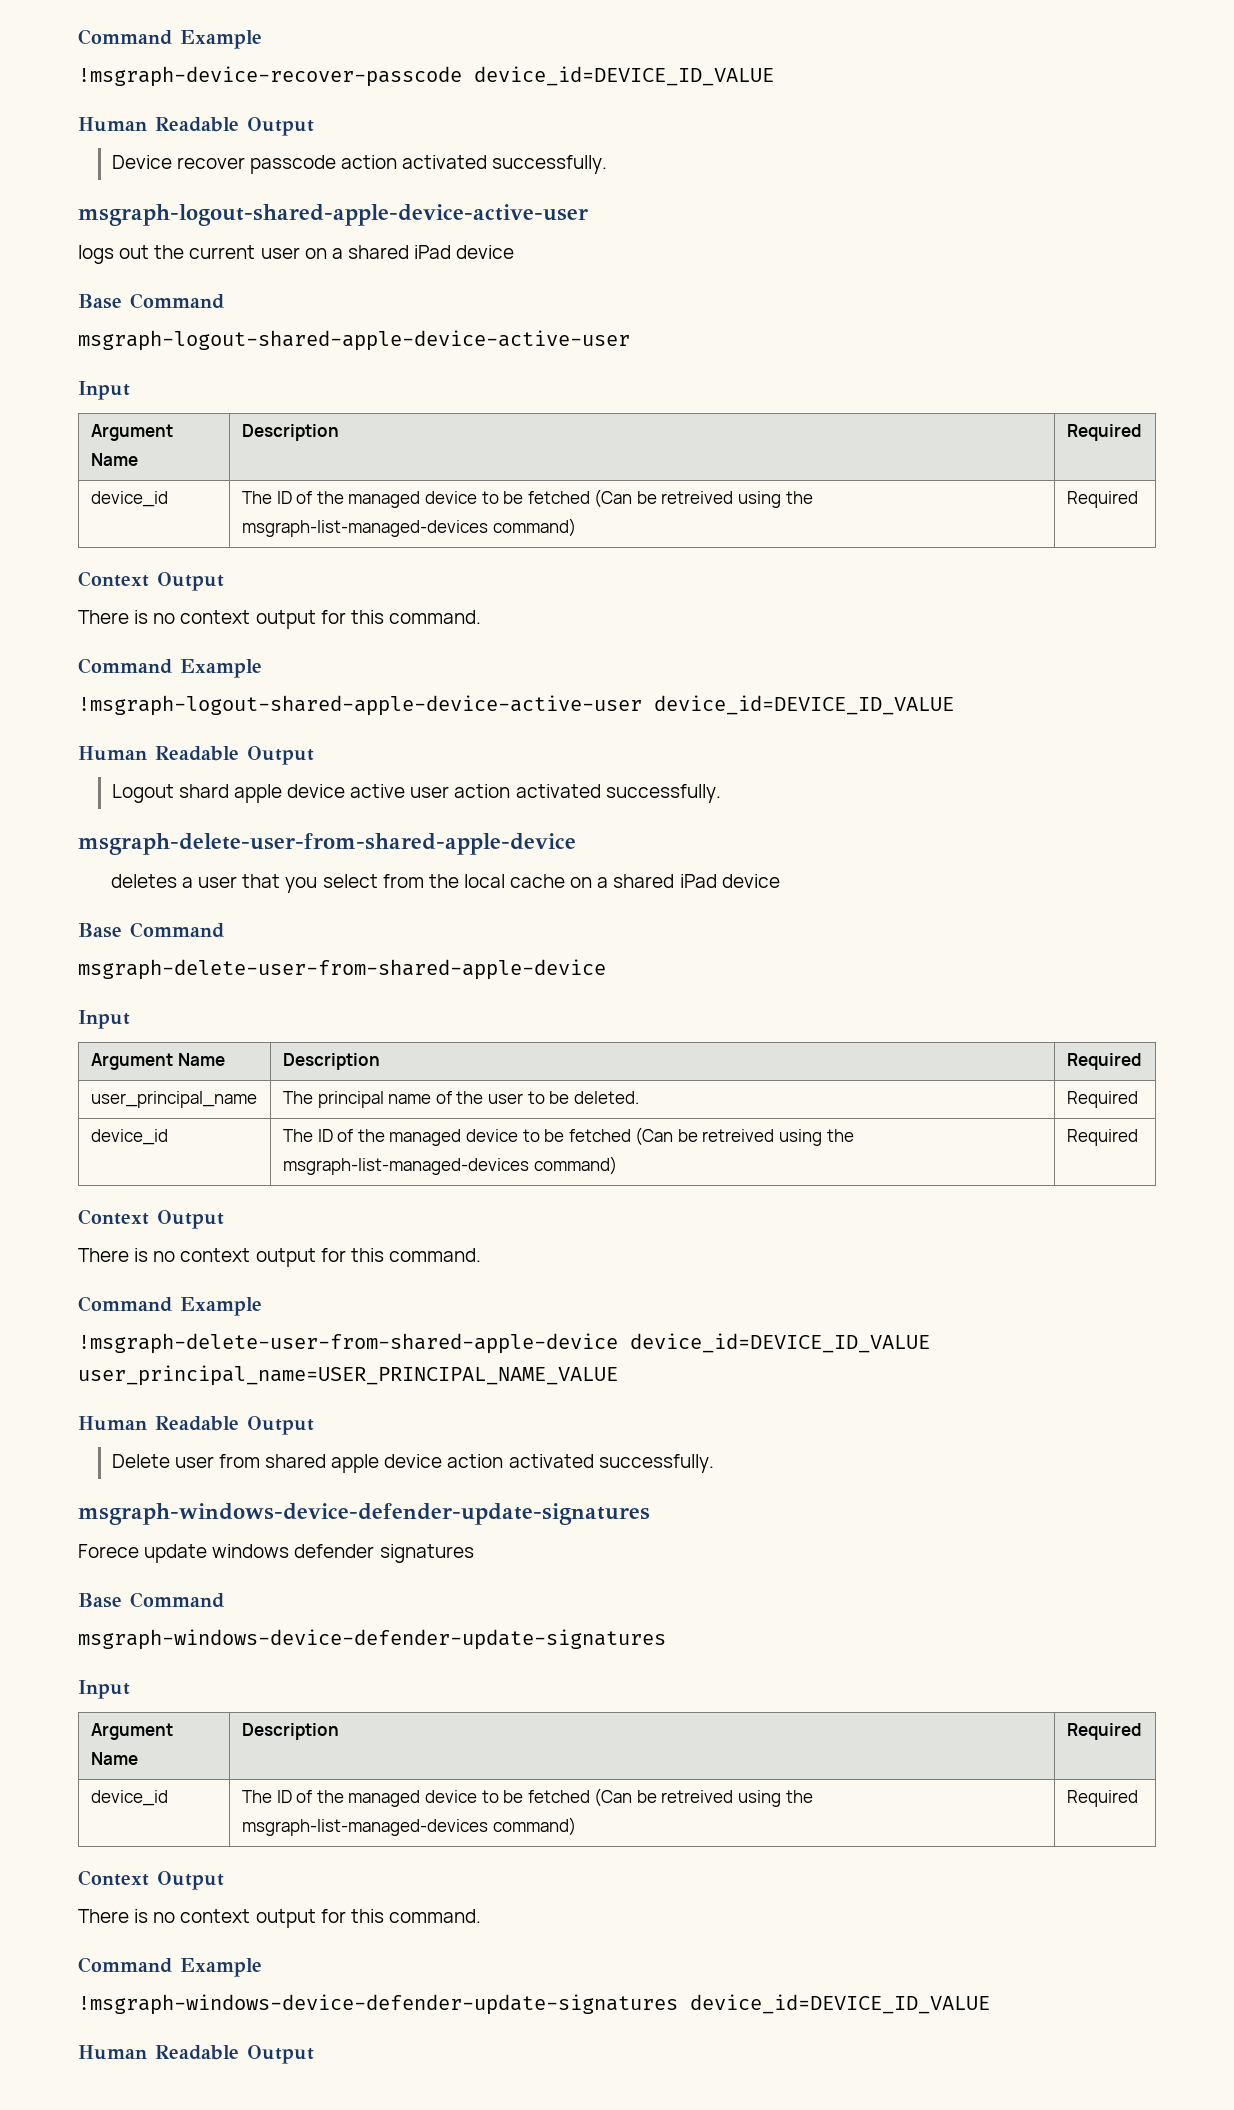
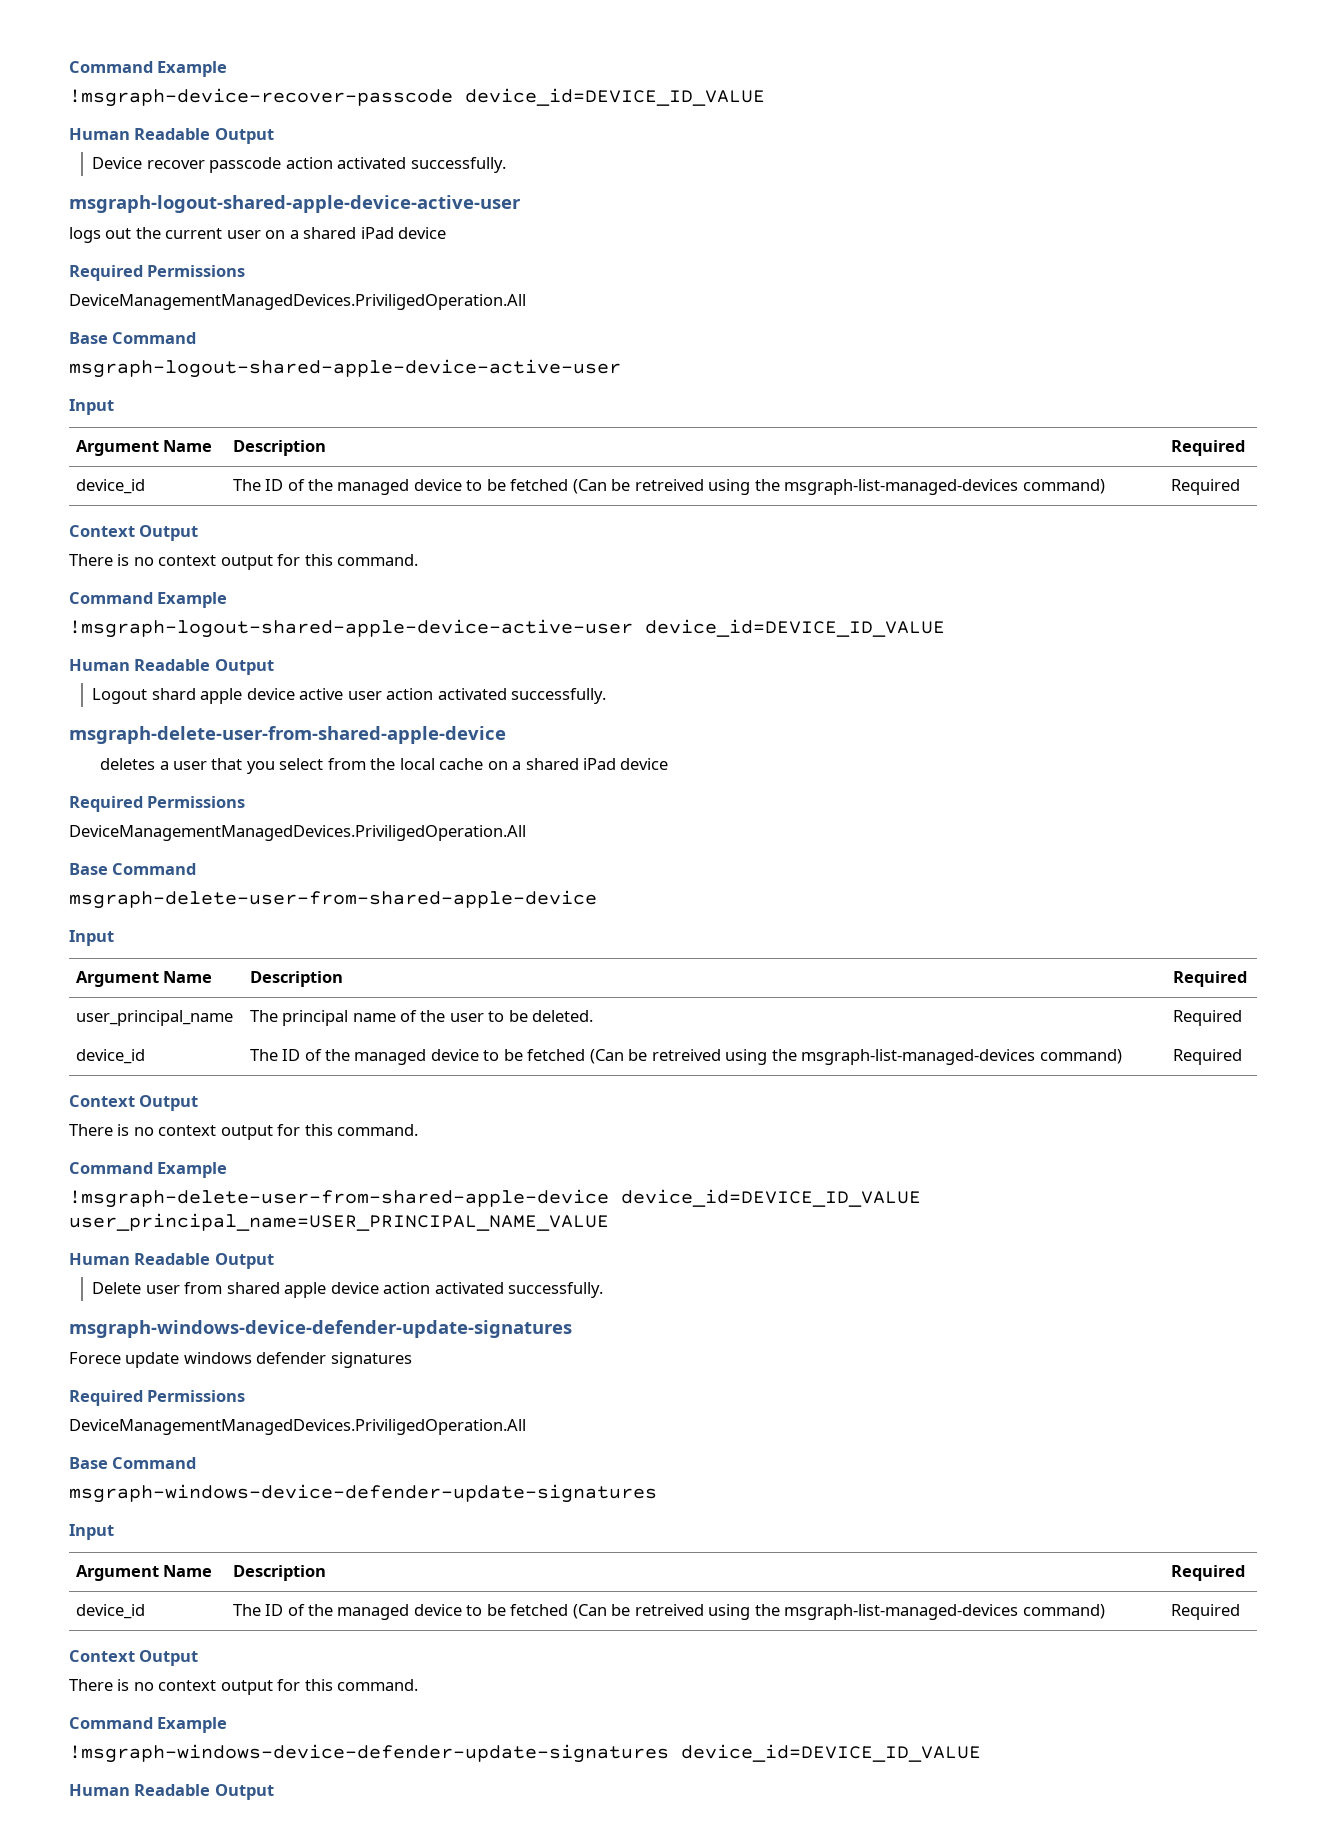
(515, 252) none -> [69,265,246,281] [69,294,526,310] // Required Permissions // DeviceManagementManagedDevices.PriviligedOperation.All
(780, 881) none -> [69,796,246,812] [69,825,526,841] // Required Permissions // DeviceManagementManagedDevices.PriviligedOperation.All
(474, 1553) none -> [69,1390,246,1406] [69,1419,526,1435] // Required Permissions // DeviceManagementManagedDevices.PriviligedOperation.All

